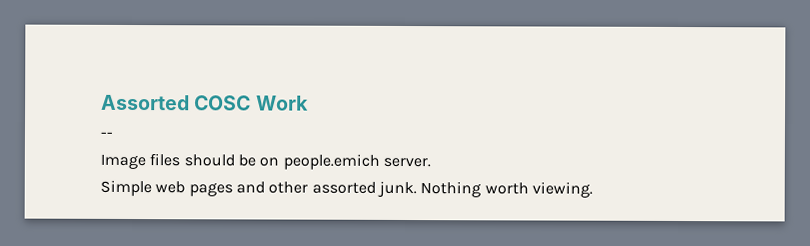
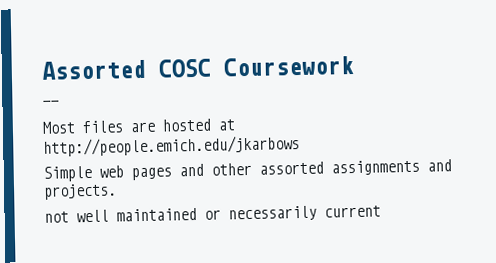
[255,95,309,111] Work -> [223,55,354,77] Coursework
[100,153,431,170] Image files should be on people.emich server. -> [42,118,235,134] [43,135,300,157] Most files are hosted at http://people.emich.edu/jkarbows
[376,180,593,198] junk. Nothing worth viewing. -> [331,159,452,176] [43,183,117,200] [44,205,381,223] assignments and projects. // not well maintained or necessarily current

